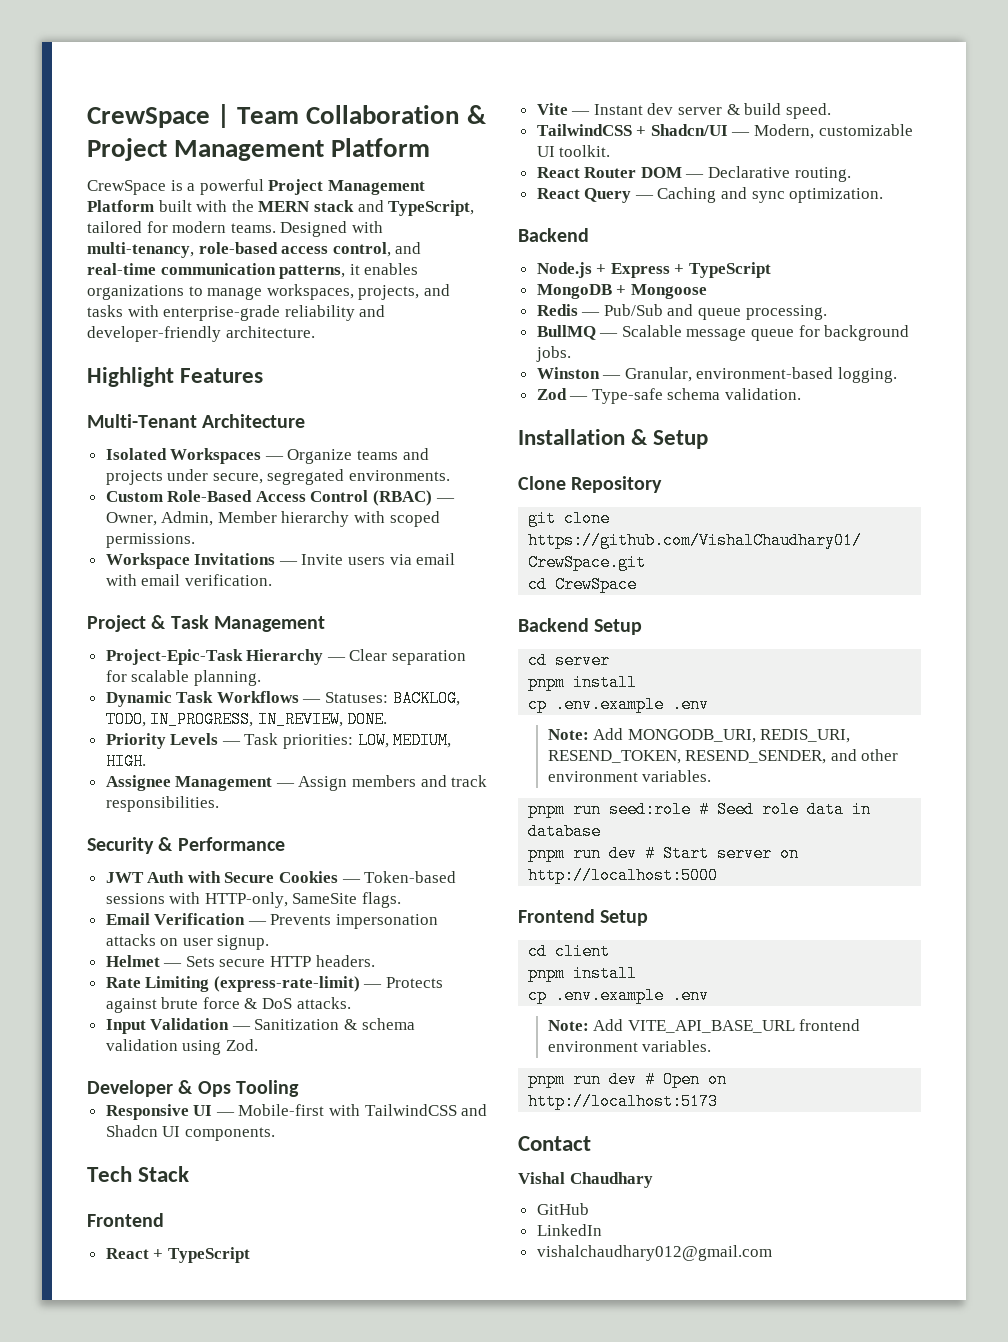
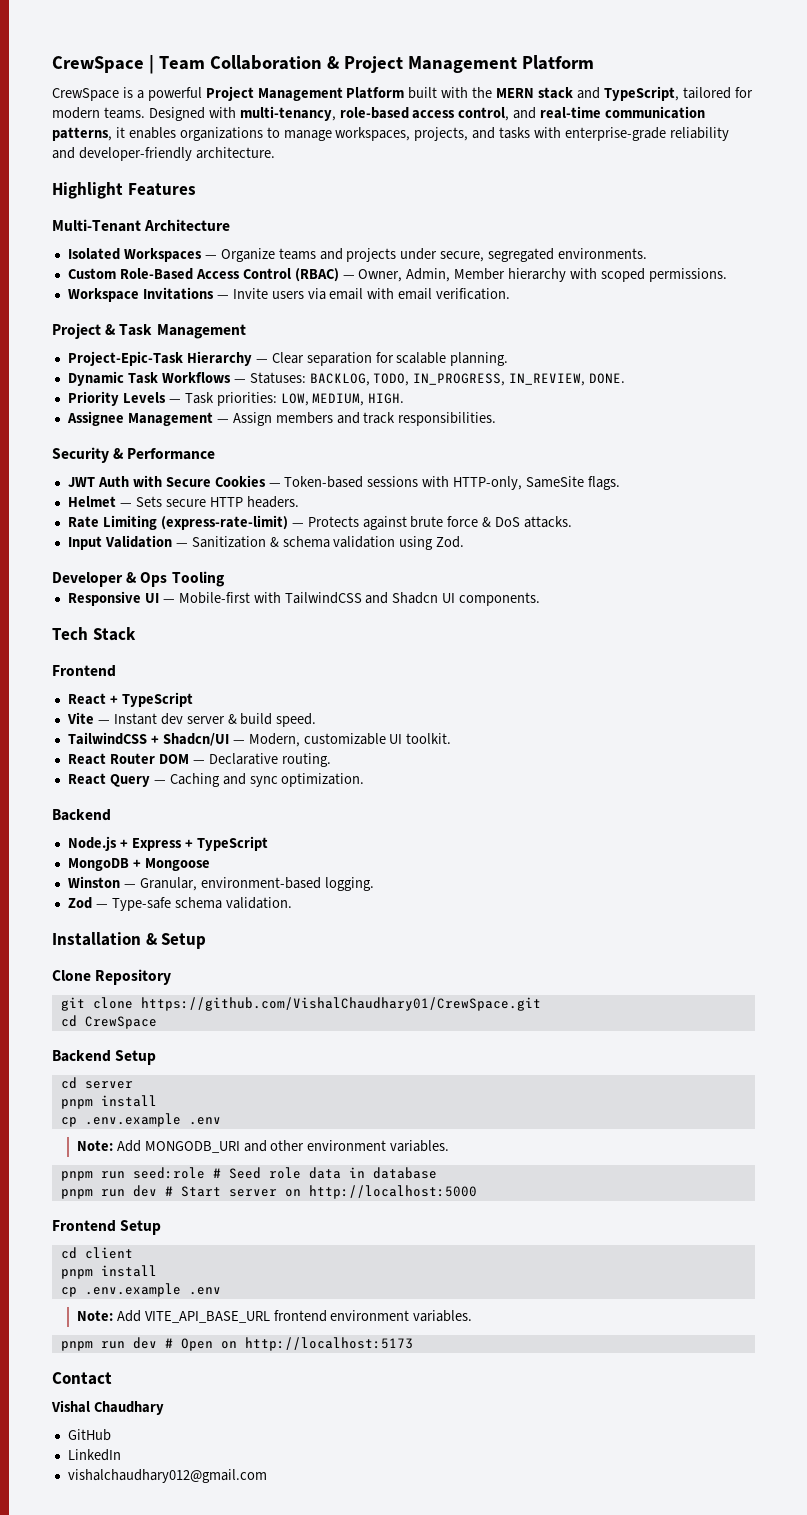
[105,913,439,929] [105,934,270,950] // Email Verification — Prevents impersonation attacks on user signup. -> (621, 483) none
[536,304,827,320] [536,325,910,341] [535,346,571,362] // Redis — Pub/Sub and queue processing. // BullMQ — Scalable message queue for background jobs. -> (210, 864) none
[627,729,851,743] [547,750,827,764] MONGODB_URI, REDIS_URI, RESEND_TOKEN, RESEND_SENDER, -> [144,1141,240,1153] MONGODB_URI

